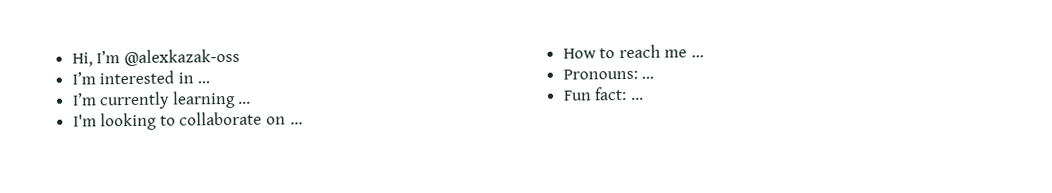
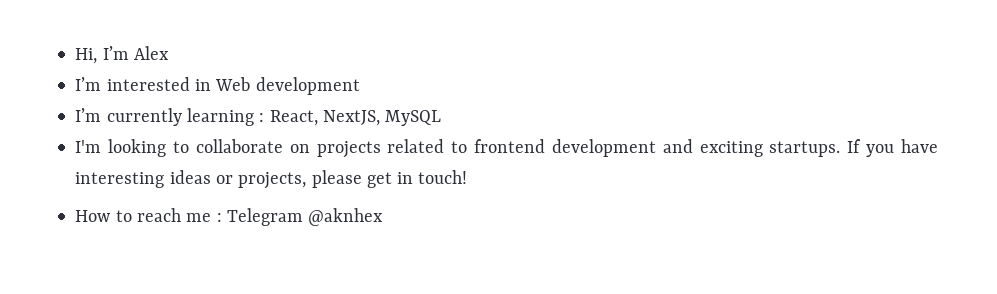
[123,48,240,67] @alexkazak-oss -> [133,46,169,60] Alex
[197,81,211,84] ... -> [215,77,360,95] Web development
[238,101,252,104] ... -> [259,110,442,126] : React, NextJS, MySQL
[289,122,303,125] [562,44,705,59] [562,68,655,80] [562,86,644,101] ... // How to reach me ... // Pronouns: ... // Fun fact: ... -> [316,139,939,158] [75,170,468,189] [75,208,384,226] projects related to frontend development and exciting startups. If you have interesting ideas or projects, please get in touch! // How to reach me : Telegram @aknhex

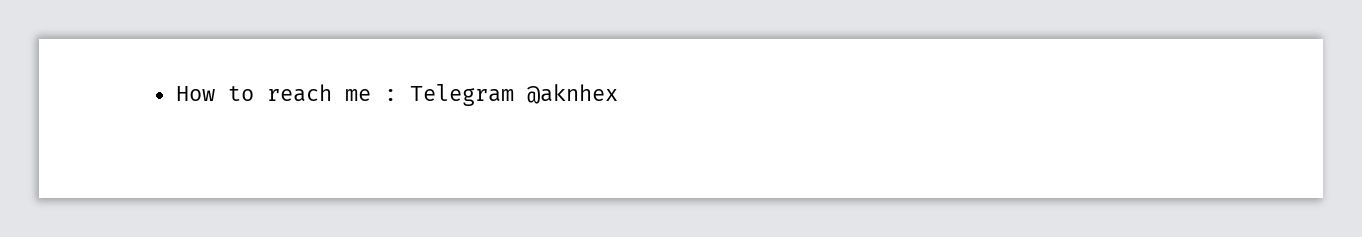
[75,46,169,64] [75,77,360,95] [75,108,442,126] [75,139,939,158] [75,170,468,189] Hi, I’m Alex // I’m interested in Web development // I’m currently learning : React, NextJS, MySQL // I'm looking to collaborate on projects related to frontend development and exciting startups. If you have interesting ideas or projects, please get in touch! // -> (175, 93) none

